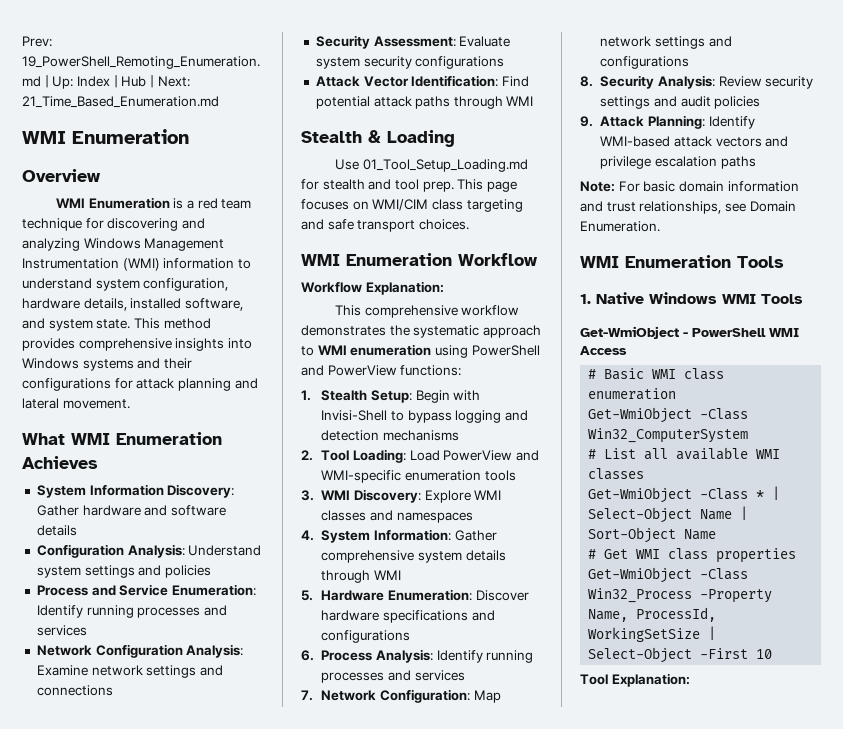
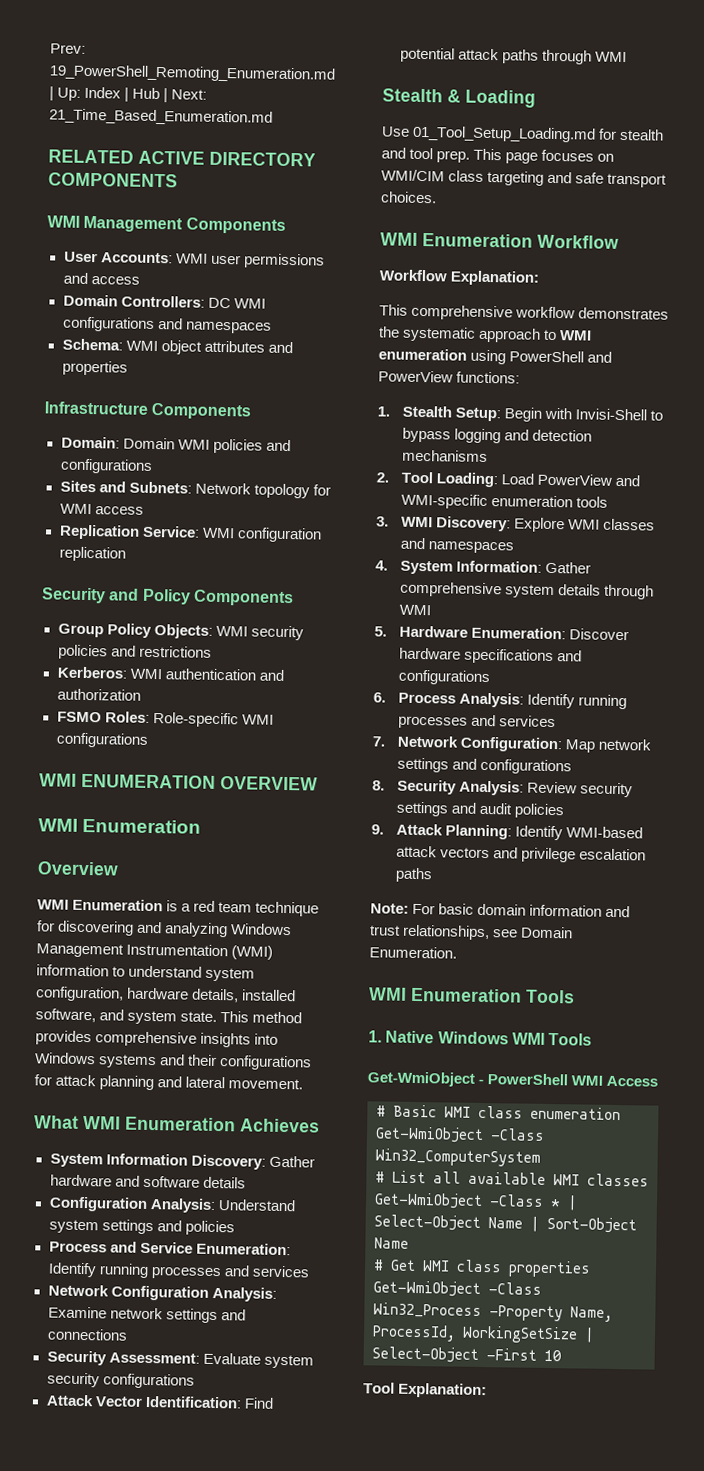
(219, 102) none -> [48,149,316,167] [48,172,178,188] [47,215,286,234] [63,251,325,269] [62,272,140,285] [62,294,266,309] [62,316,272,334] [61,338,293,355] [61,360,128,376] [44,401,252,420] [60,436,291,454] [59,458,153,474] [59,480,331,499] [59,503,144,515] [58,524,322,543] [58,546,126,562] [41,587,294,607] [57,623,304,641] [57,644,212,660] [56,666,284,681] [56,688,141,701] [56,711,274,728] [55,732,149,748] [39,773,318,791] // RELATED ACTIVE DIRECTORY COMPONENTS // WMI Management Components // User Accounts: WMI user permissions and access // Domain Controllers: DC WMI configurations and namespaces // Schema: WMI object attributes and properties // Infrastructure Components // Domain: Domain WMI policies and configurations // Sites and Subnets: Network topology for WMI access // Replication Service: WMI configuration replication // Security and Policy Components // Group Policy Objects: WMI security policies and restrictions // Kerberos: WMI authentication and authorization // FSMO Roles: Role-specific WMI configurations // WMI ENUMERATION OVERVIEW

